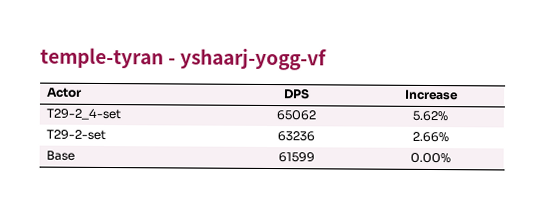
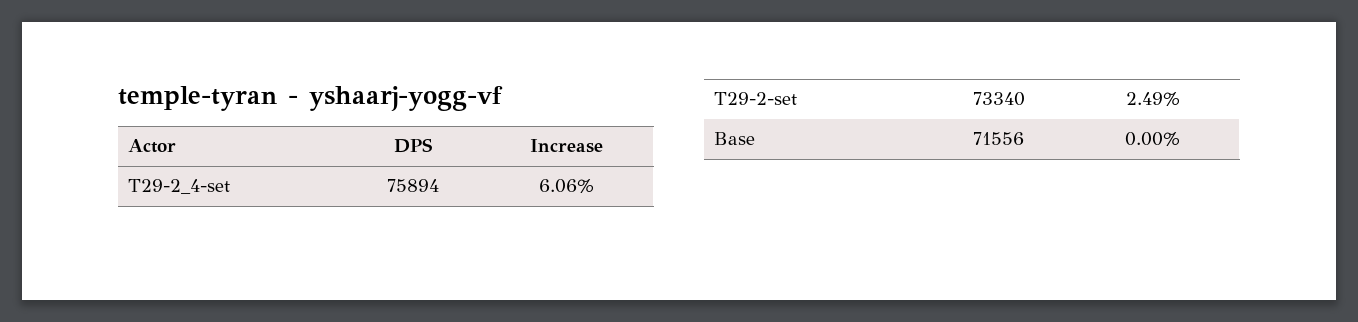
[276,110,316,121] [412,110,448,122] 65062 | 5.62% -> [386,179,439,192] [539,179,594,193] 75894 | 6.06%
[277,131,315,142] [411,131,449,143] 63236 | 2.66% -> [972,92,1025,106] [1125,92,1180,106] 73340 | 2.49%
[277,152,315,163] 61599 -> [973,132,1024,145] 71556

